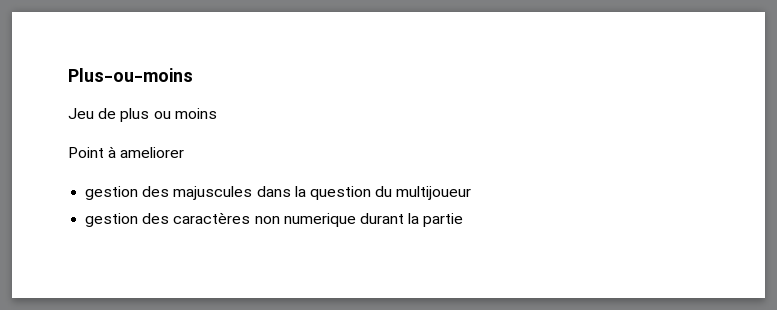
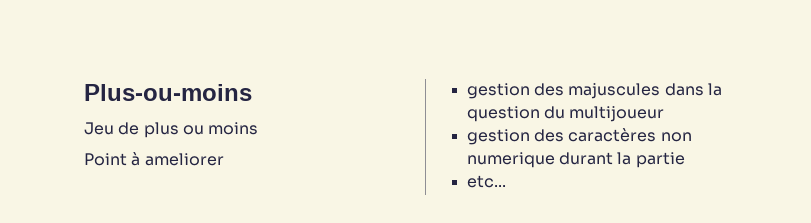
(464, 220) none -> [466,175,506,188] // etc...

